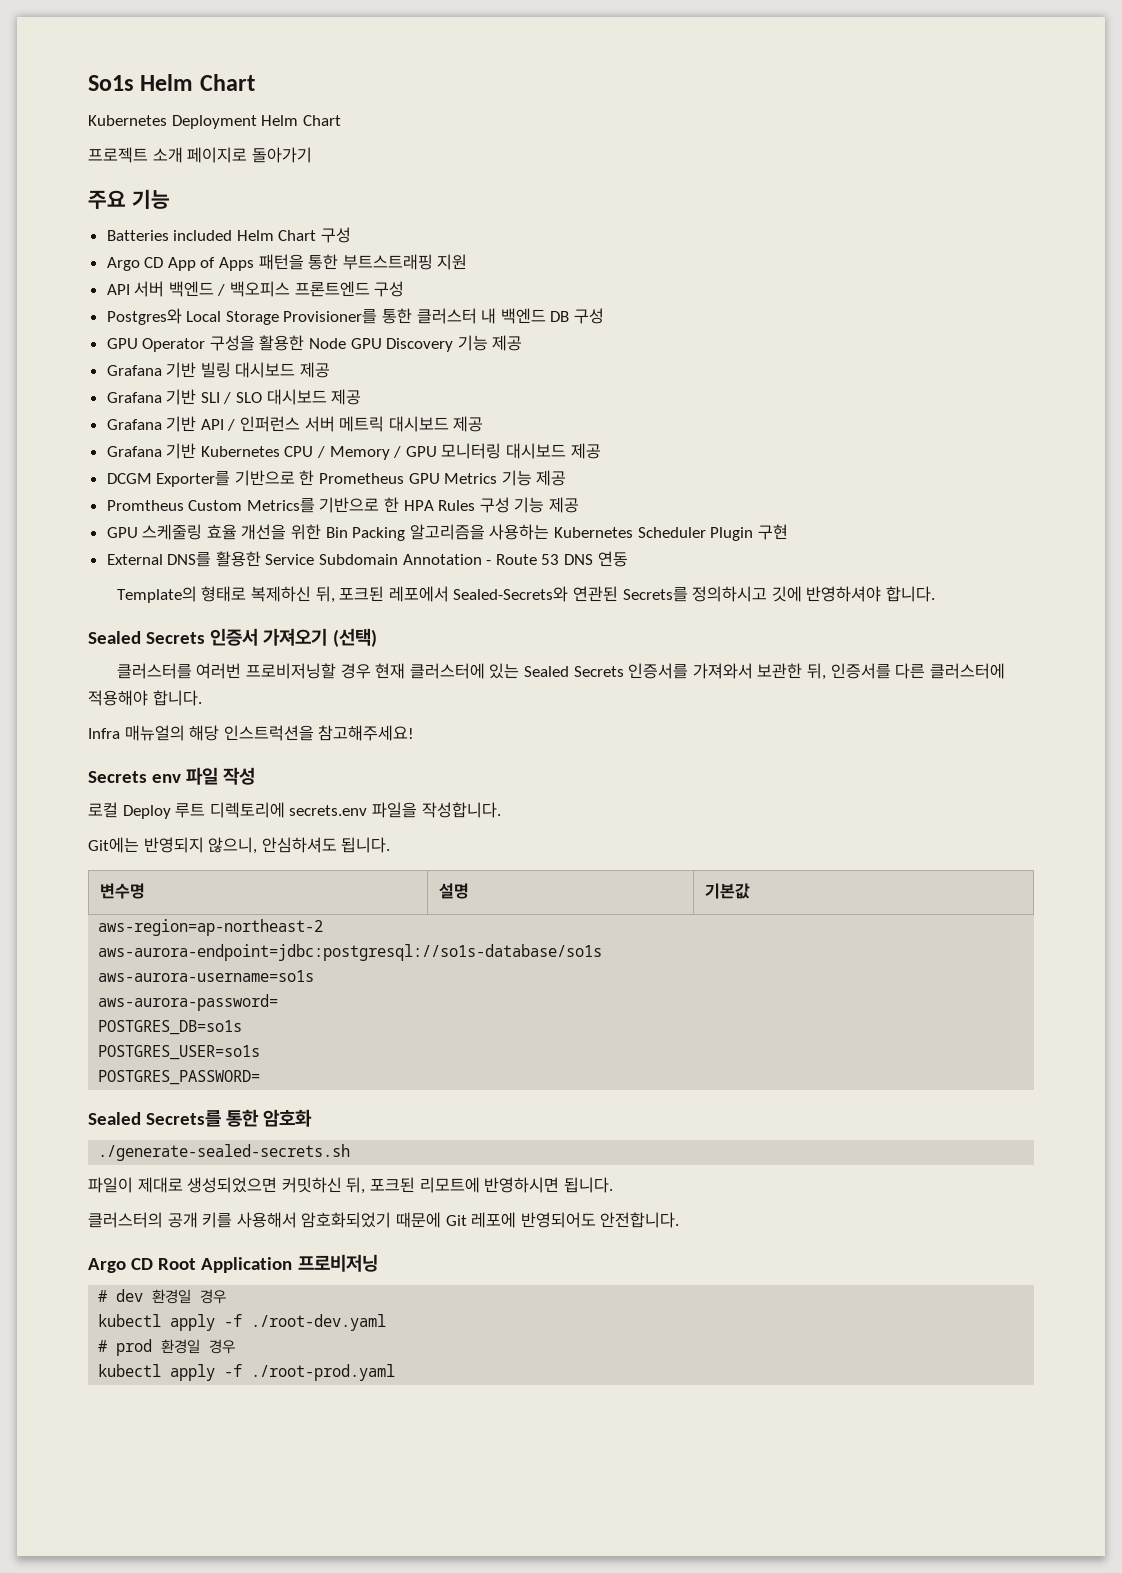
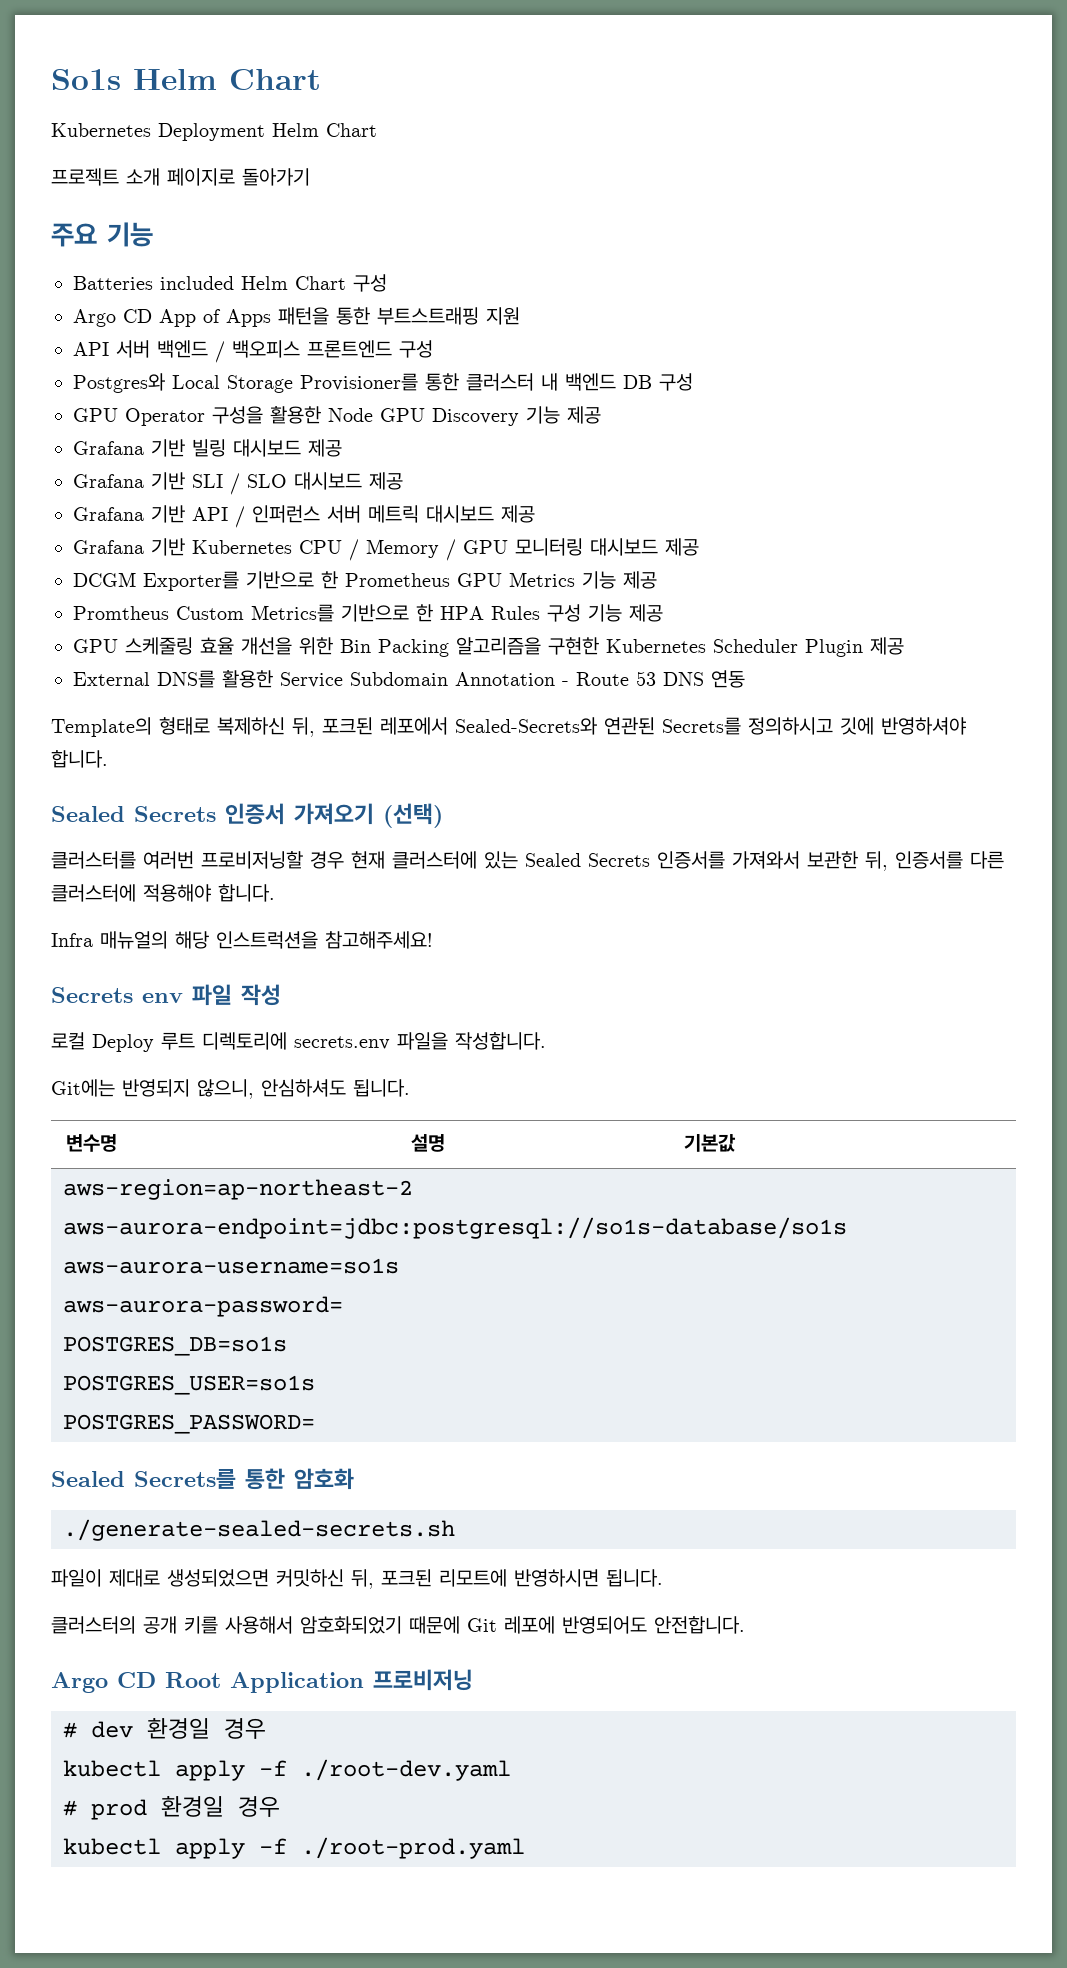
[489,524,550,540] 사용하는 -> [548,637,599,655] 구현한
[757,524,788,540] 구현 -> [870,637,904,655] 제공

